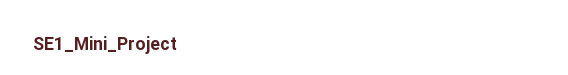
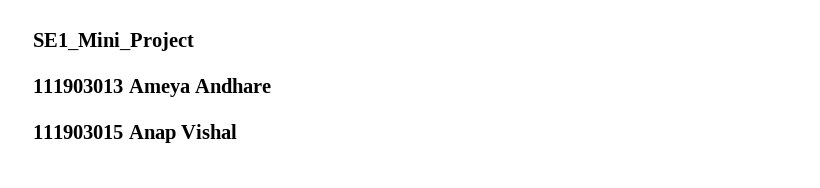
(177, 45) none -> [33,78,272,97] [33,124,238,143] // 111903013 Ameya Andhare // 111903015 Anap Vishal

